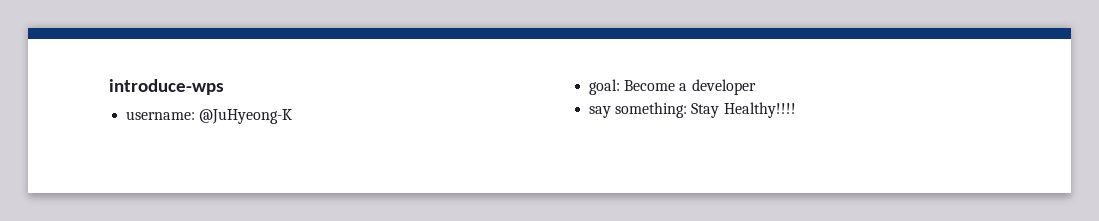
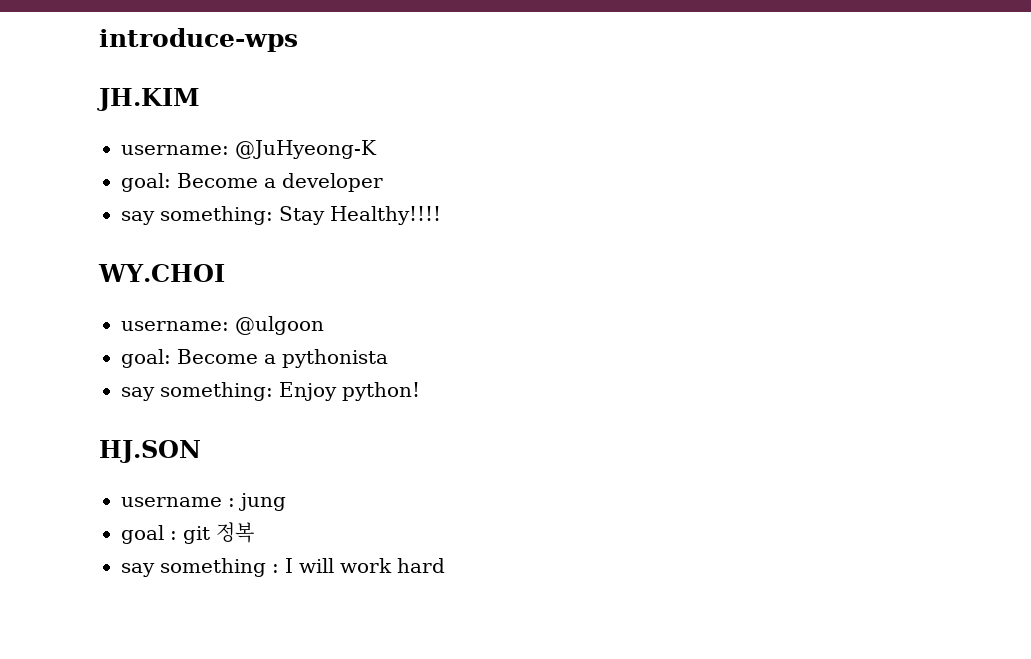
(224, 87) none -> [97,88,200,111] // JH.KIM
(796, 110) none -> [98,264,225,282] [121,316,324,335] [121,349,388,368] [121,382,420,401] [99,440,201,463] [121,493,286,511] [121,522,254,544] [121,558,445,577] // WY.CHOI // username: @ulgoon // goal: Become a pythonista // say something: Enjoy python! // HJ.SON // username : jung // goal : git 정복 // say something : I will work hard

